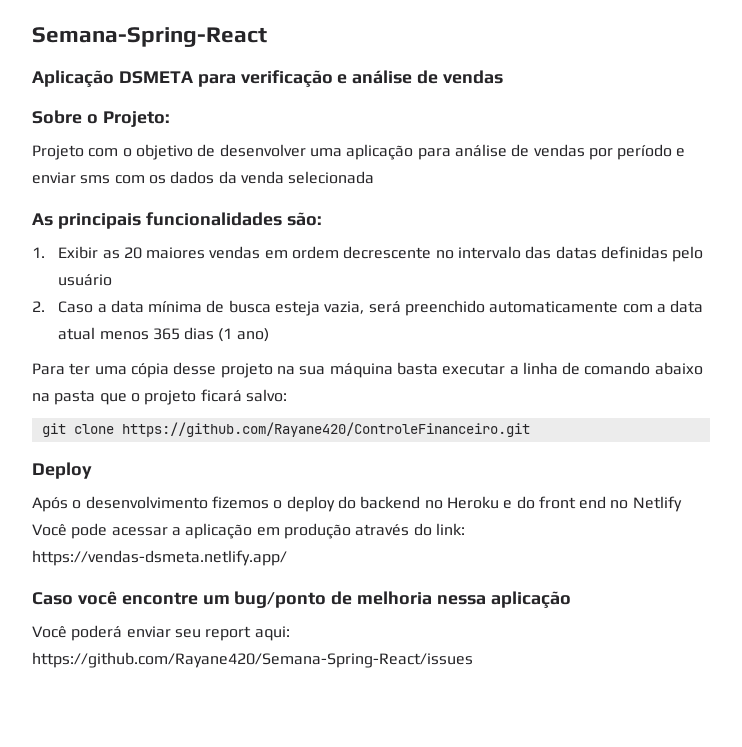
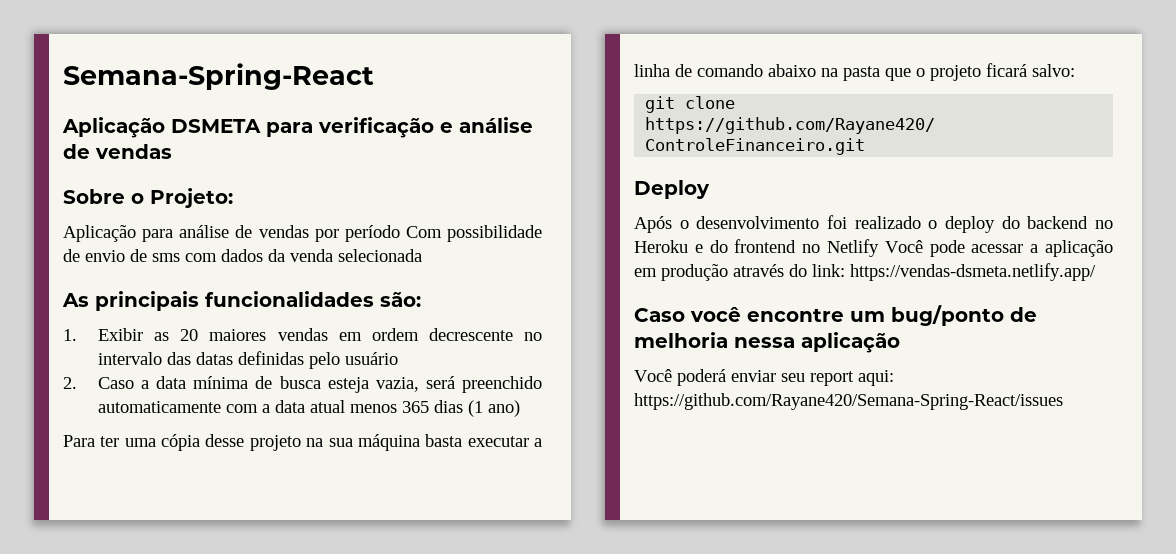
[32,144,414,160] Projeto com o objetivo de desenvolver uma aplicação -> [63,225,136,242] Aplicação
[676,148,686,157] [32,172,76,184] e enviar -> [405,225,542,242] [63,249,147,262] Com possibilidade de envio de
[148,175,166,184] os -> (217, 257) none
[211,496,269,509] fizemos -> [827,215,921,229] foi realizado
[538,496,607,509] front end -> [734,239,797,253] frontend

